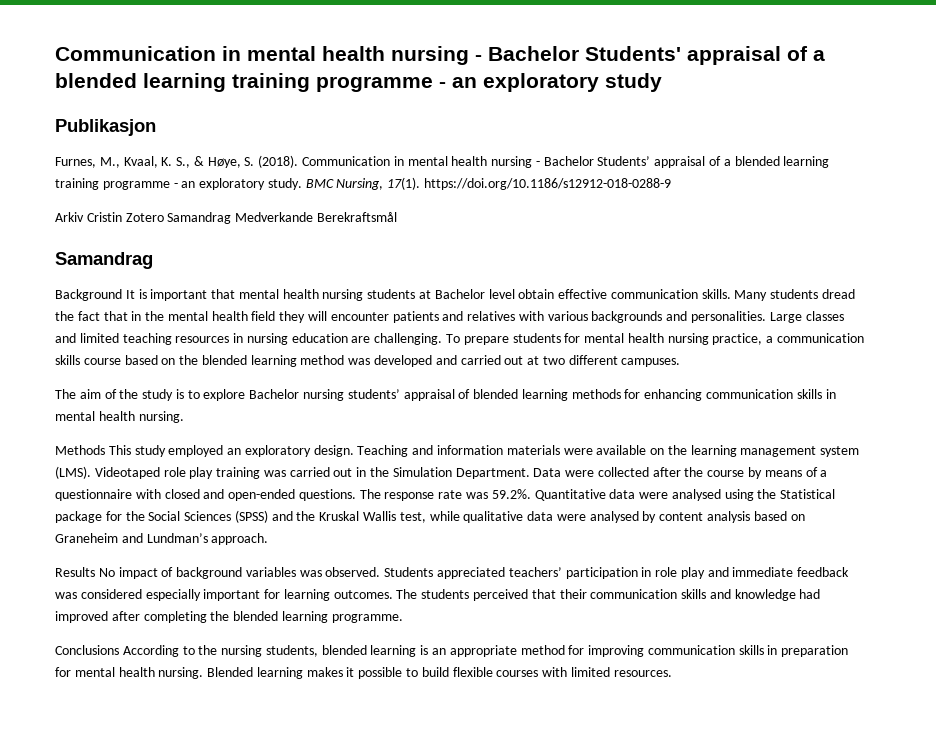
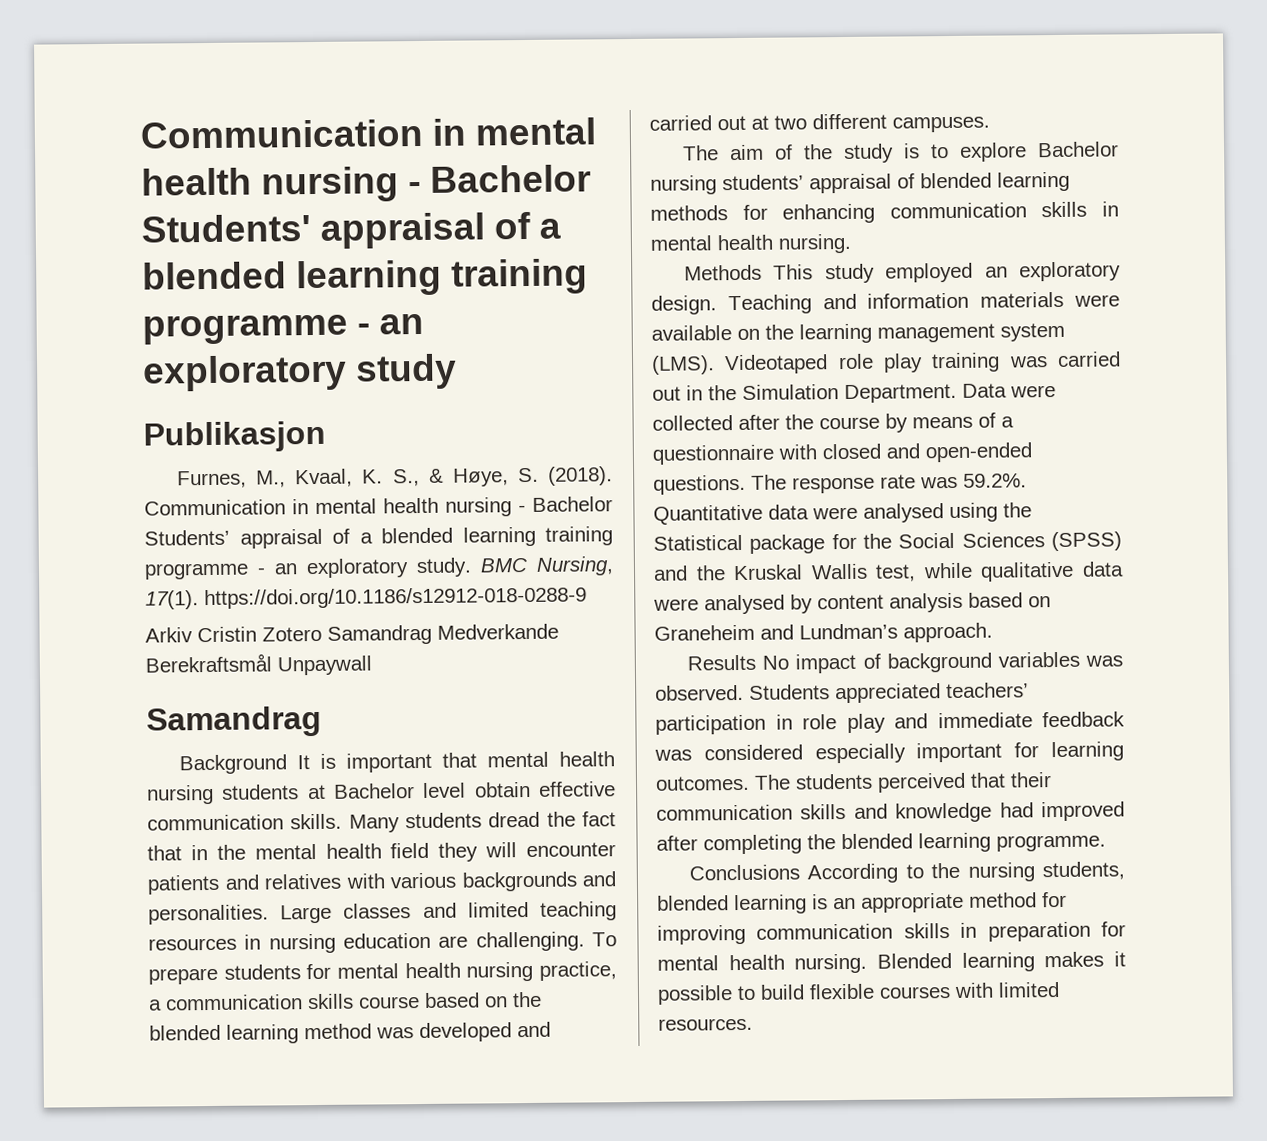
(397, 217) none -> [277,655,372,676] Unpaywall

